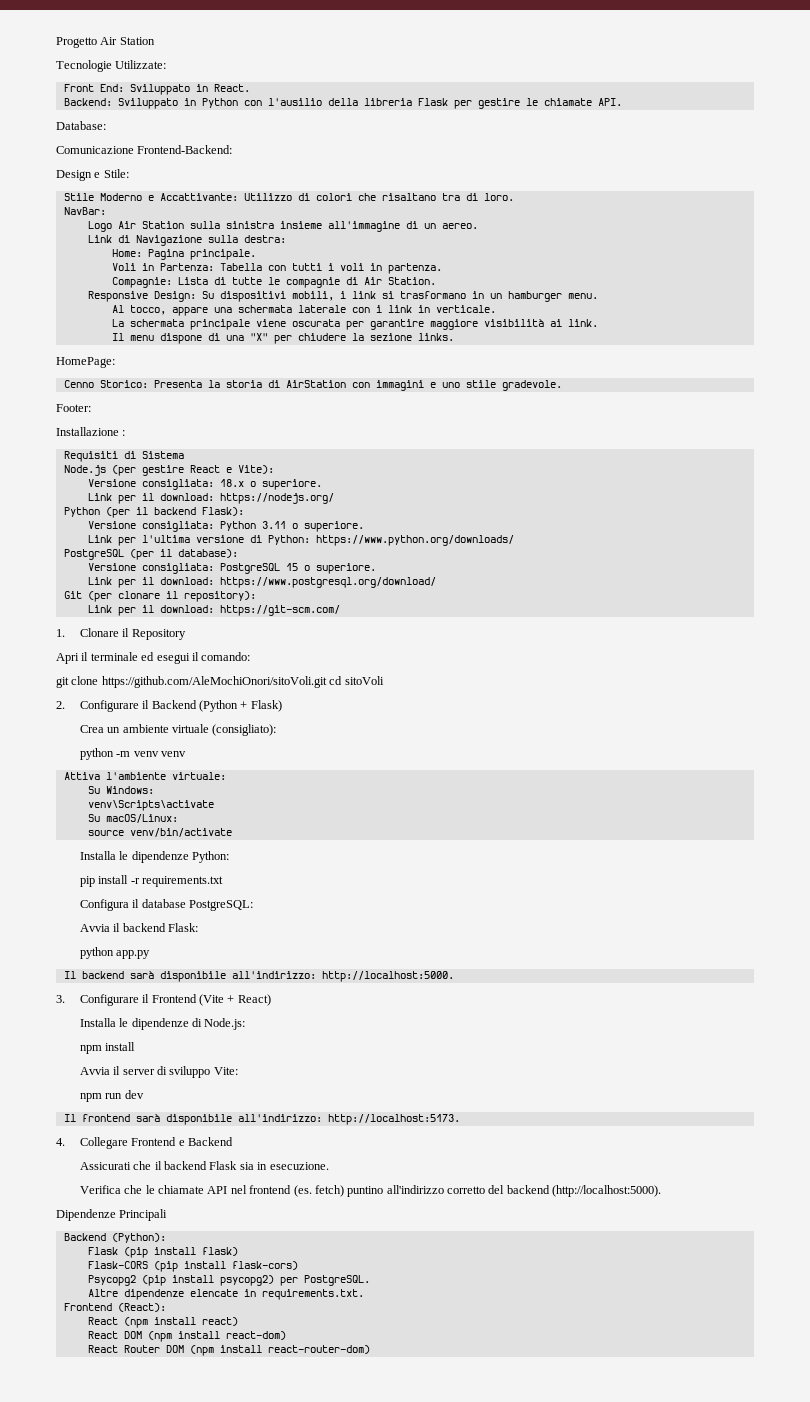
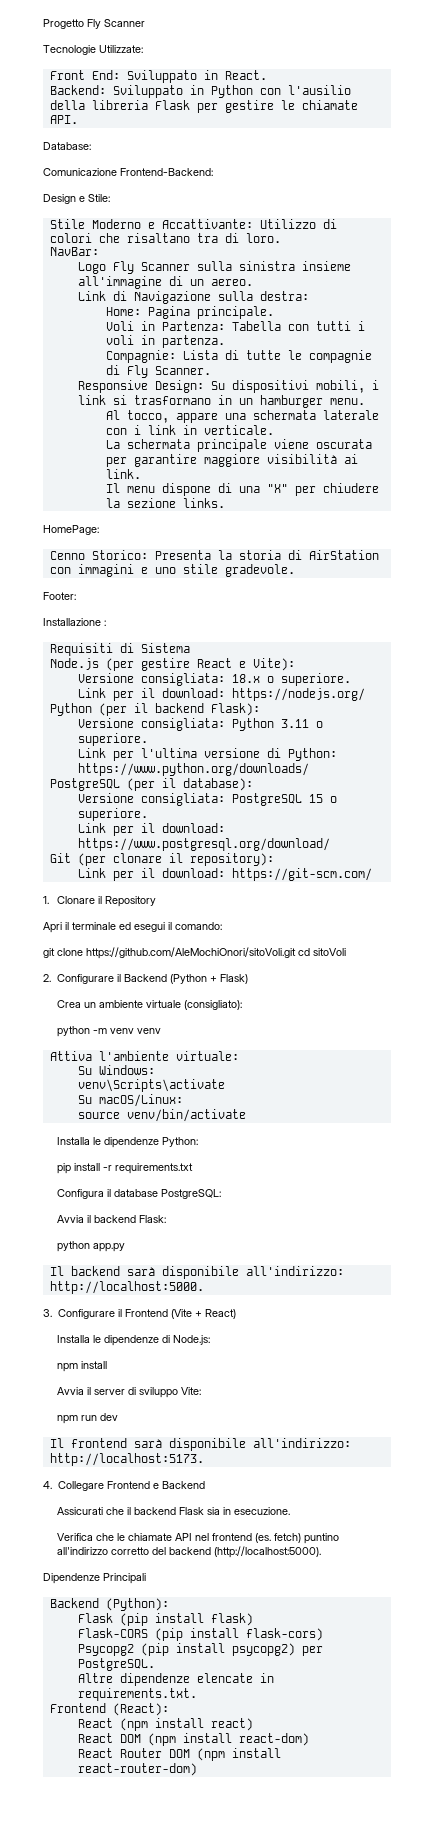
[100,37,155,45] Air Station -> [87,19,145,29] Fly Scanner
[117,221,184,229] Air Station -> [112,261,190,274] Fly Scanner
[363,277,436,285] Air Station. -> [126,365,211,378] Fly Scanner.

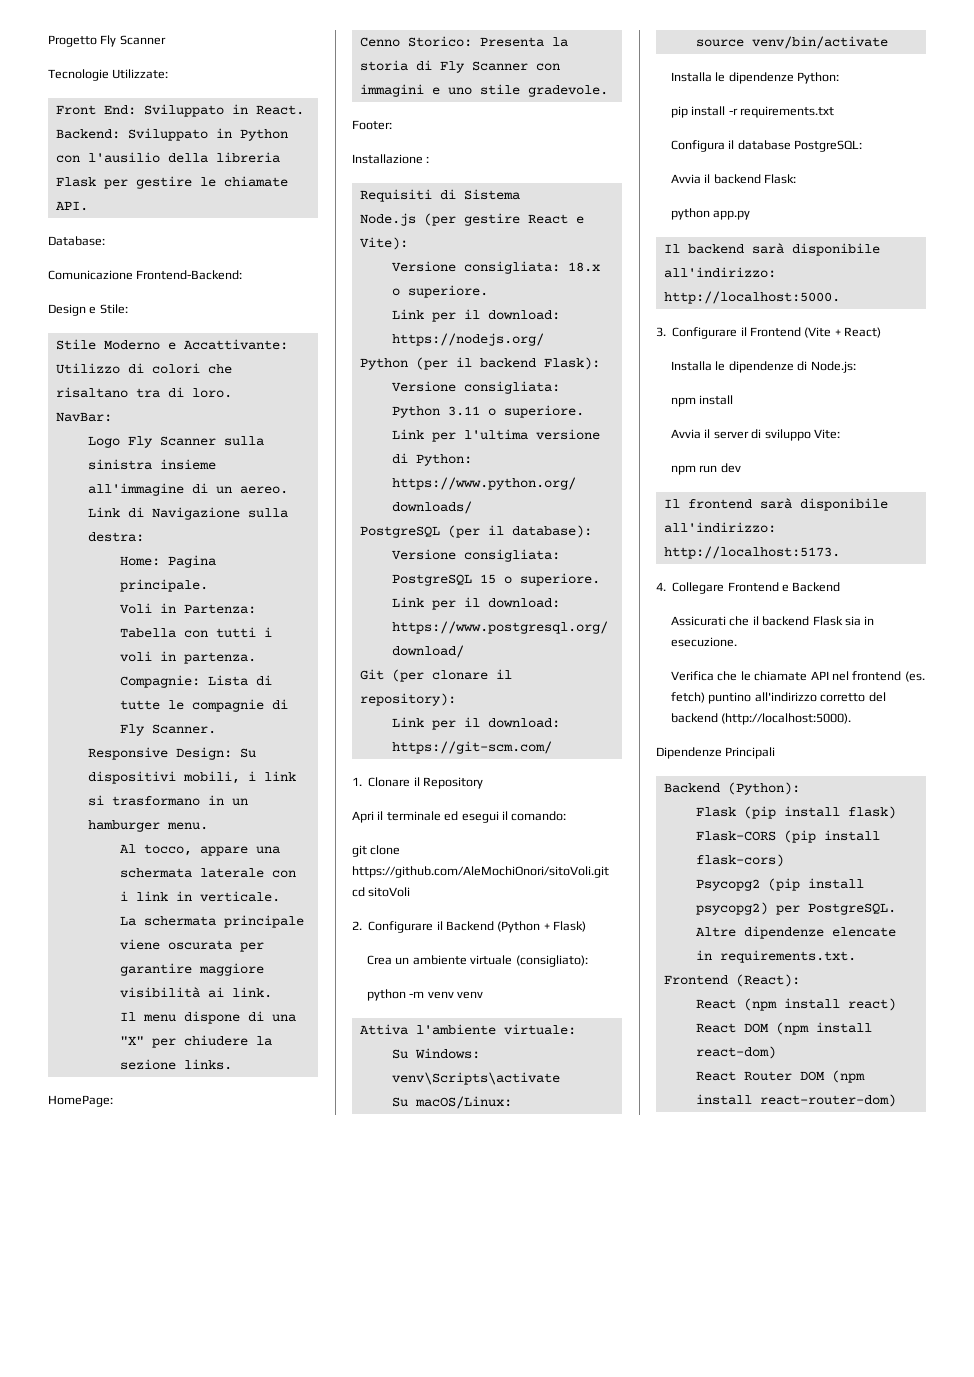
[308,550,379,560] AirStation -> [439,61,528,73] Fly Scanner

